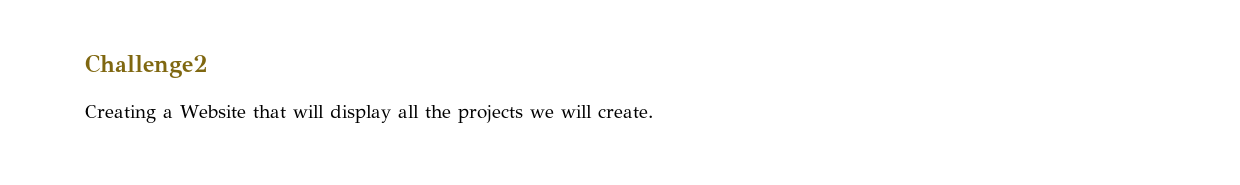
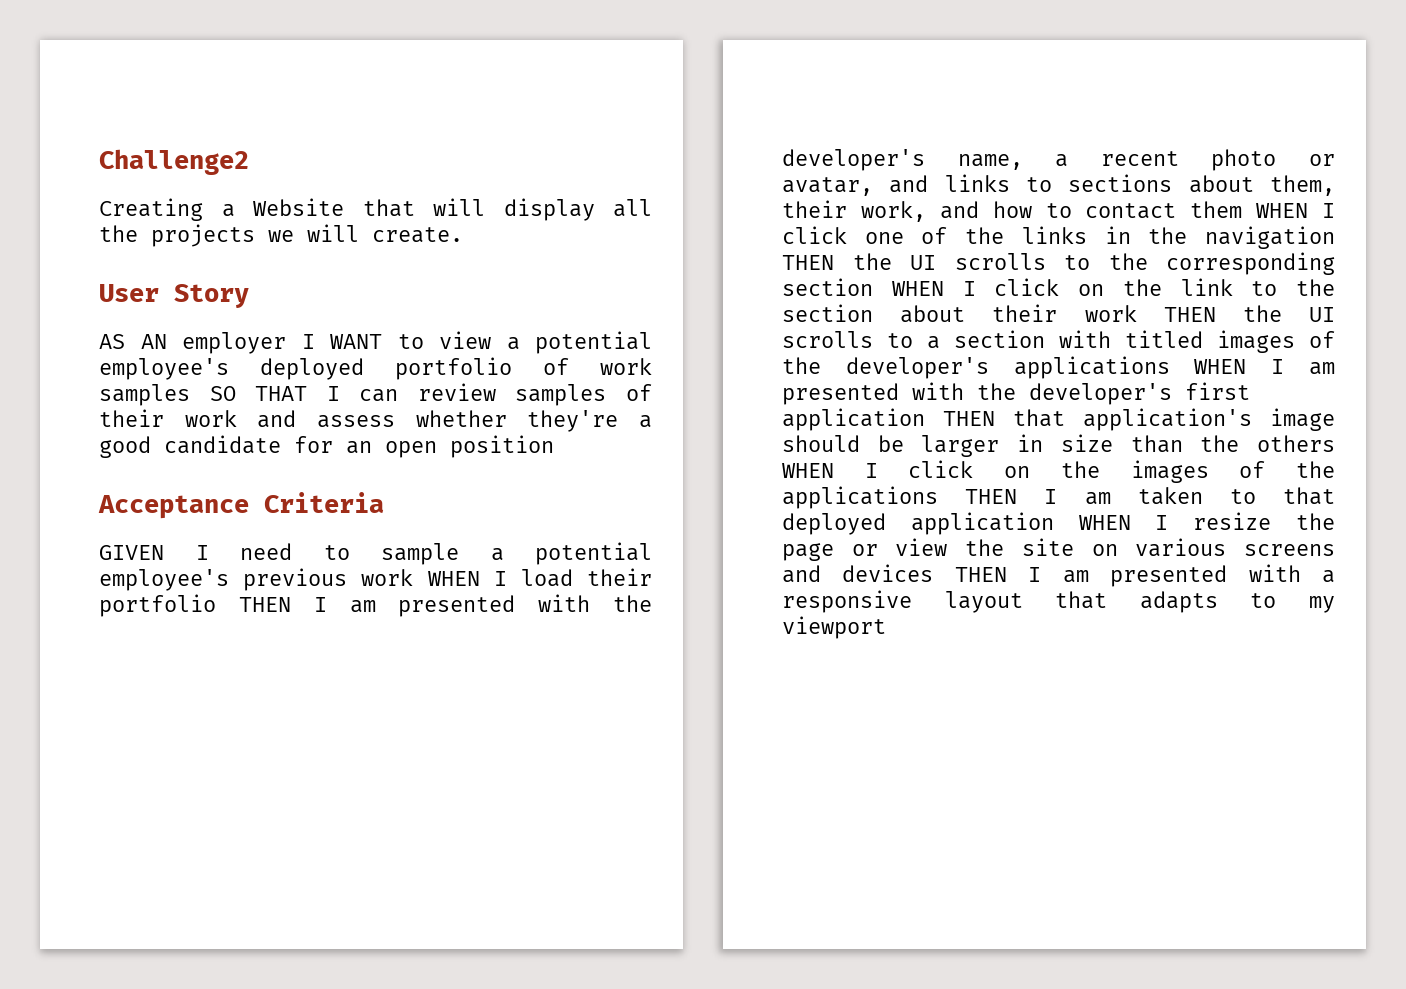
(653, 112) none -> [99,284,249,308] [99,331,652,354] [99,357,652,380] [99,383,652,406] [99,409,652,432] [99,435,554,458] [98,492,384,519] [99,542,652,565] [99,568,652,591] [99,594,652,617] [782,149,1335,171] [782,174,1335,196] [782,200,1335,222] [782,226,1335,249] [782,252,1335,275] [782,278,1335,296] [782,304,1335,323] [782,330,1335,353] [782,356,1335,379] [782,382,1250,405] [782,408,1335,431] [782,434,1335,457] [782,460,1335,483] [782,486,1335,509] [782,512,1335,535] [782,538,1335,561] [782,564,1335,587] [782,590,1335,613] [782,616,886,639] // User Story // AS AN employer I WANT to view a potential employee's deployed portfolio of work samples SO THAT I can review samples of their work and assess whether they're a good candidate for an open position // Acceptance Criteria // GIVEN I need to sample a potential employee's previous work WHEN I load their portfolio THEN I am presented with the developer's name, a recent photo or avatar, and links to sections about them, their work, and how to contact them WHEN I click one of the links in the navigation THEN the UI scrolls to the corresponding section WHEN I click on the link to the section about their work THEN the UI scrolls to a section with titled images of the developer's applications WHEN I am presented with the developer's first application THEN that application's image should be larger in size than the others WHEN I click on the images of the applications THEN I am taken to that deployed application WHEN I resize the page or view the site on various screens and devices THEN I am presented with a responsive layout that adapts to my viewport

